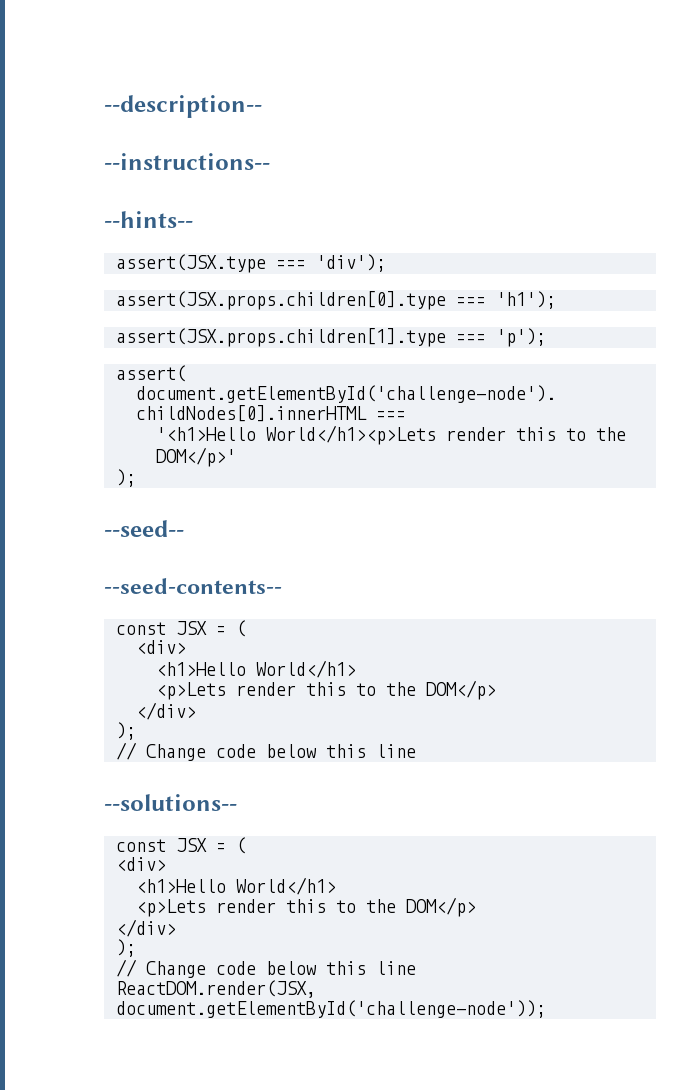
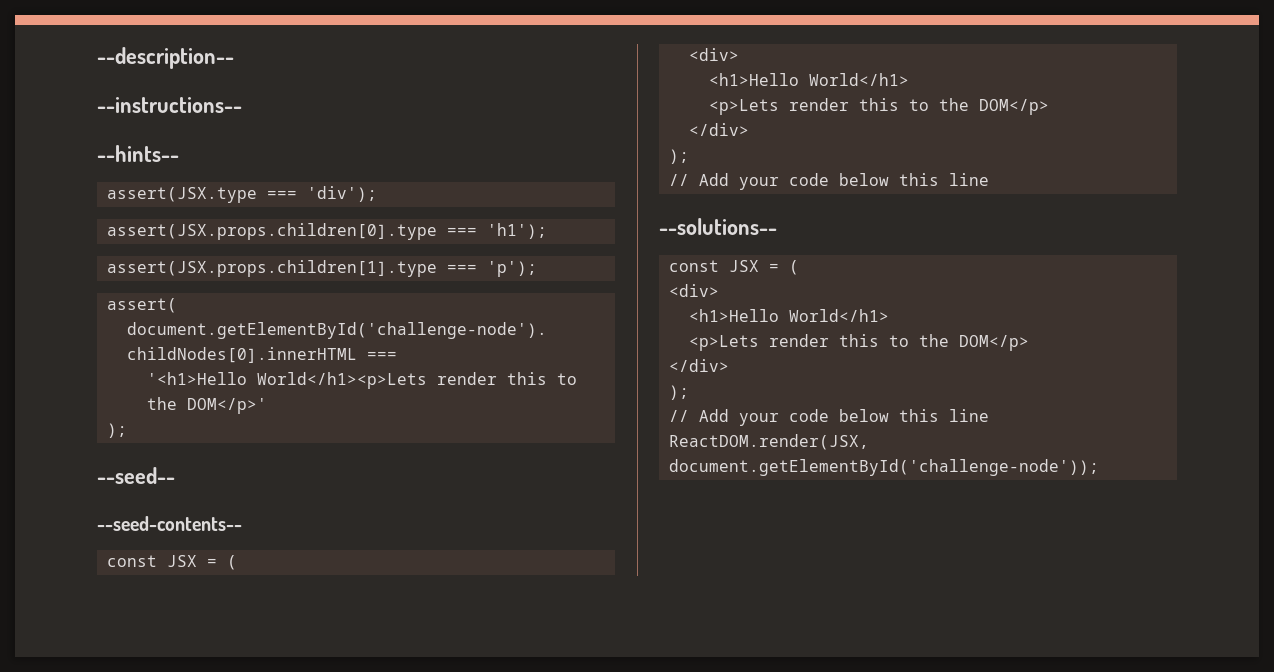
[145,744,206,761] Change -> [698,173,779,190] Add your
[145,961,206,978] Change -> [698,409,779,426] Add your

